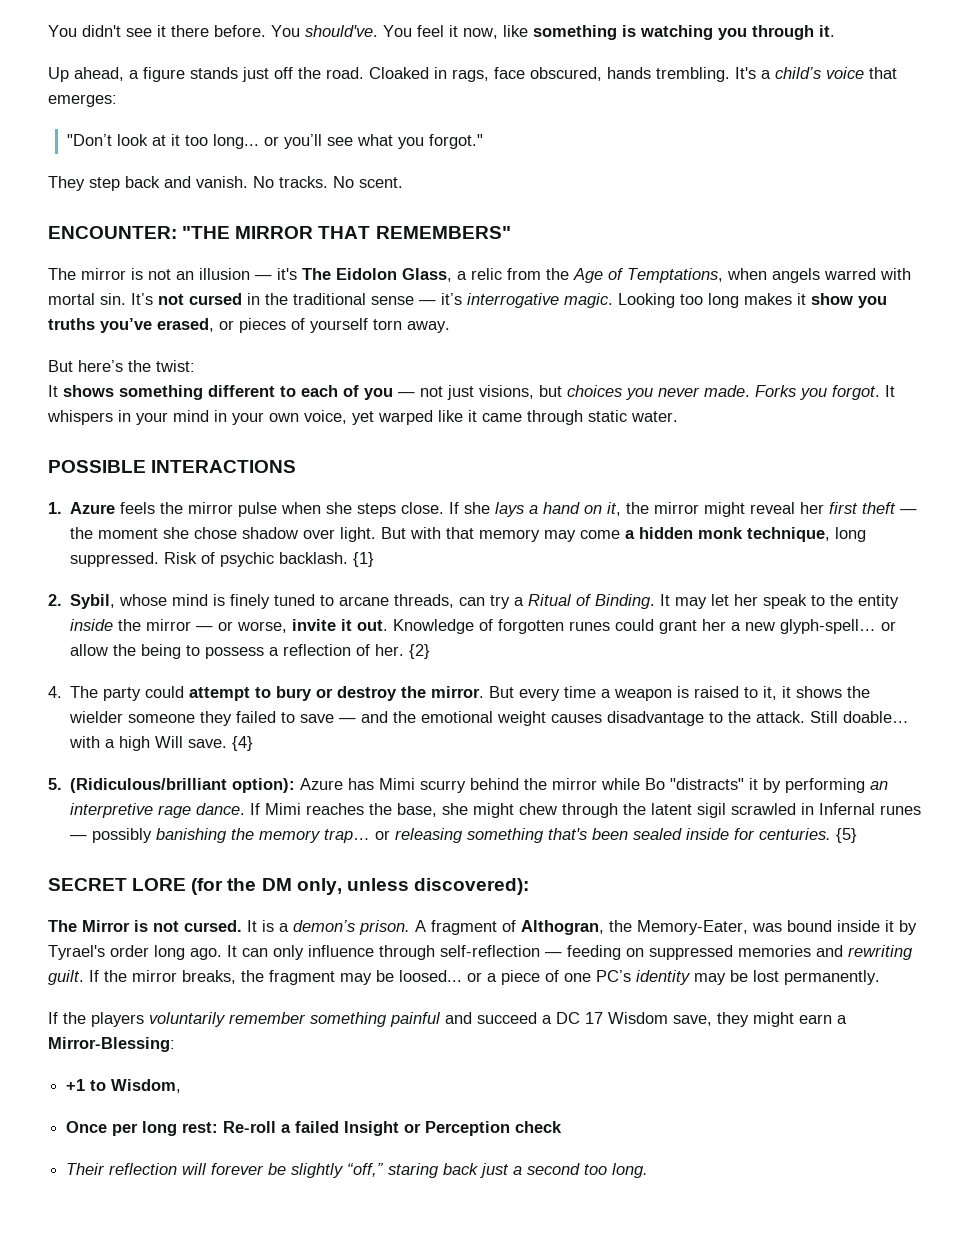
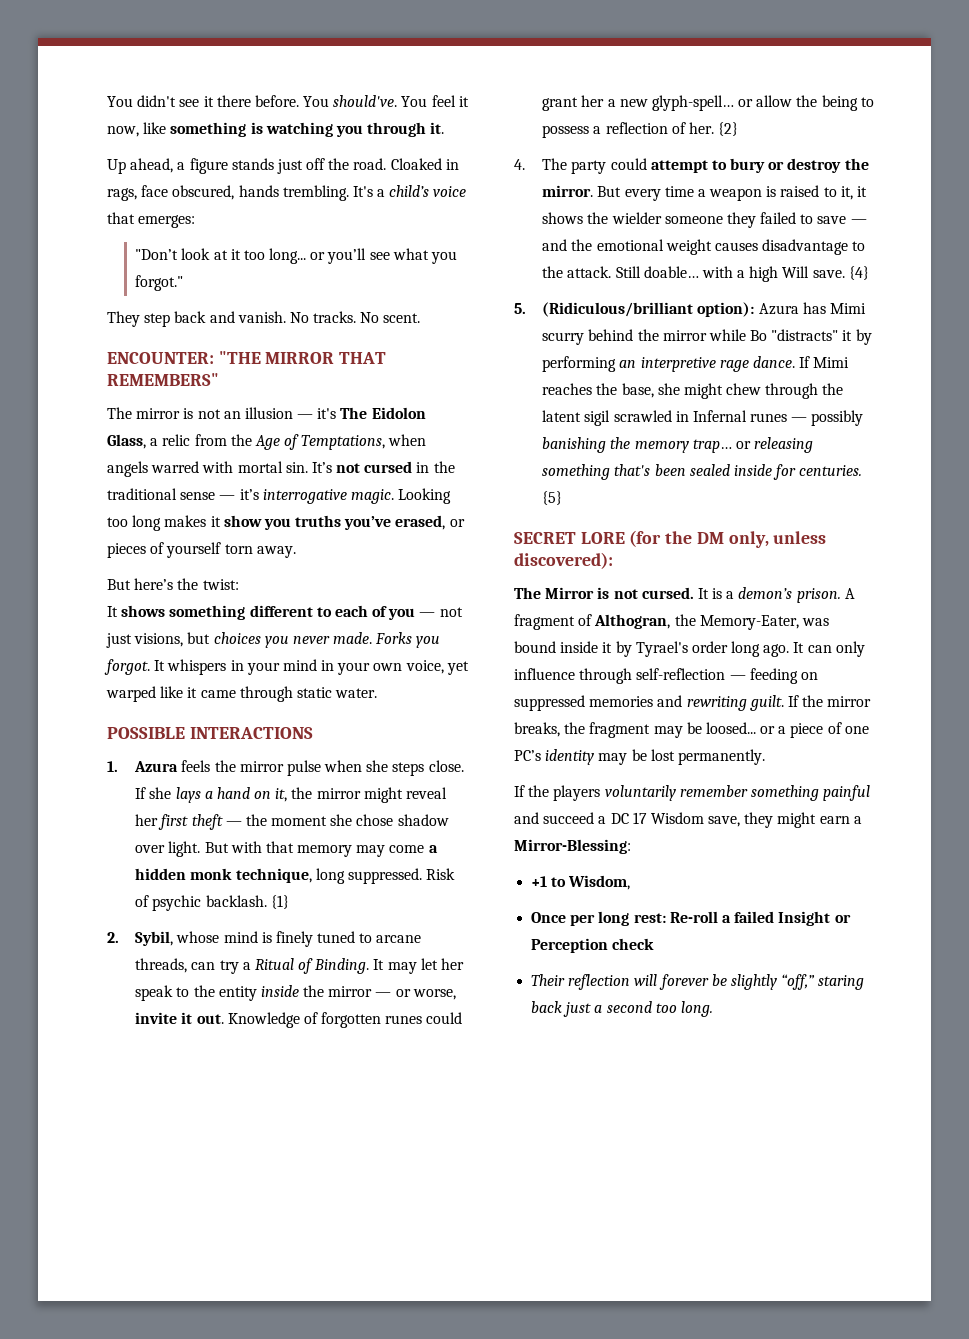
[70,502,116,514] Azure -> [134,761,179,772] Azura
[300,778,344,790] Azure -> [758,303,799,315] Azura

